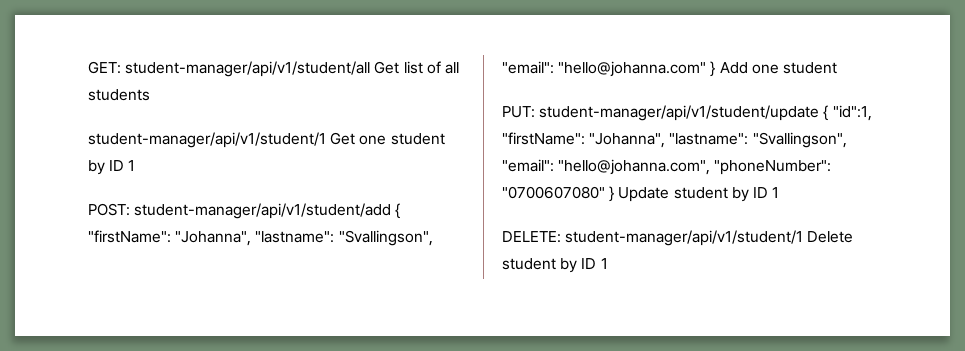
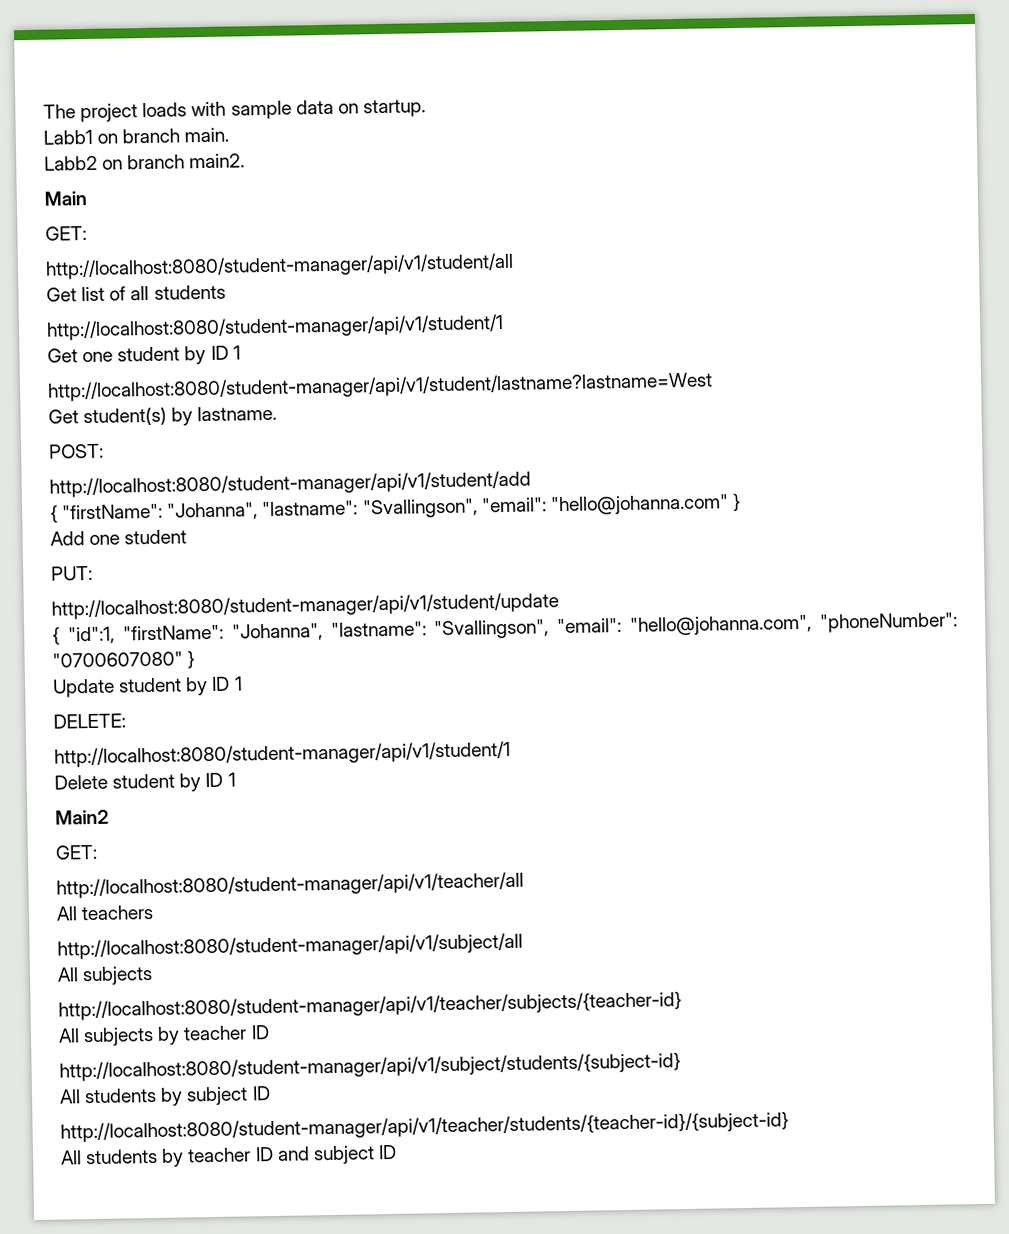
[88,61,371,77] GET: student-manager/api/v1/student/all -> [43,99,426,123] [43,127,230,145] [44,153,246,171] [44,191,87,206] [45,226,87,241] [45,252,514,280] The project loads with sample data on startup. // Labb1 on branch main. // Labb2 on branch main2. // Main // GET: // http://localhost:8080/student-manager/api/v1/student/all //
[88,132,326,148] student-manager/api/v1/student/1 -> [46,313,504,341] http://localhost:8080/student-manager/api/v1/student/1 //
(136, 165) none -> [47,371,713,402] [48,405,278,427] // http://localhost:8080/student-manager/api/v1/student/lastname?lastname=West // Get student(s) by lastname.
[134,203,392,219] student-manager/api/v1/student/add -> [49,470,531,498] // http://localhost:8080/student-manager/api/v1/student/add //
(716, 69) none -> (741, 502) //
[539,105,820,121] student-manager/api/v1/student/update -> [51,592,559,620] // http://localhost:8080/student-manager/api/v1/student/update //
(615, 194) none -> (196, 659) //
[565,230,804,246] student-manager/api/v1/student/1 -> [54,740,511,768] // http://localhost:8080/student-manager/api/v1/student/1 //
(608, 263) none -> [55,809,109,825] [55,844,98,860] [56,871,524,899] [56,904,155,921] [57,932,523,960] [57,966,154,986] [58,991,682,1021] [58,1025,270,1047] [59,1052,681,1082] [59,1086,271,1106] [60,1111,789,1143] [60,1144,397,1167] // Main2 // GET: // http://localhost:8080/student-manager/api/v1/teacher/all // All teachers // http://localhost:8080/student-manager/api/v1/subject/all // All subjects // http://localhost:8080/student-manager/api/v1/teacher/subjects/{teacher-id} // All subjects by teacher ID // http://localhost:8080/student-manager/api/v1/subject/students/{subject-id} // All students by subject ID // http://localhost:8080/student-manager/api/v1/teacher/students/{teacher-id}/{subject-id} // All students by teacher ID and subject ID

